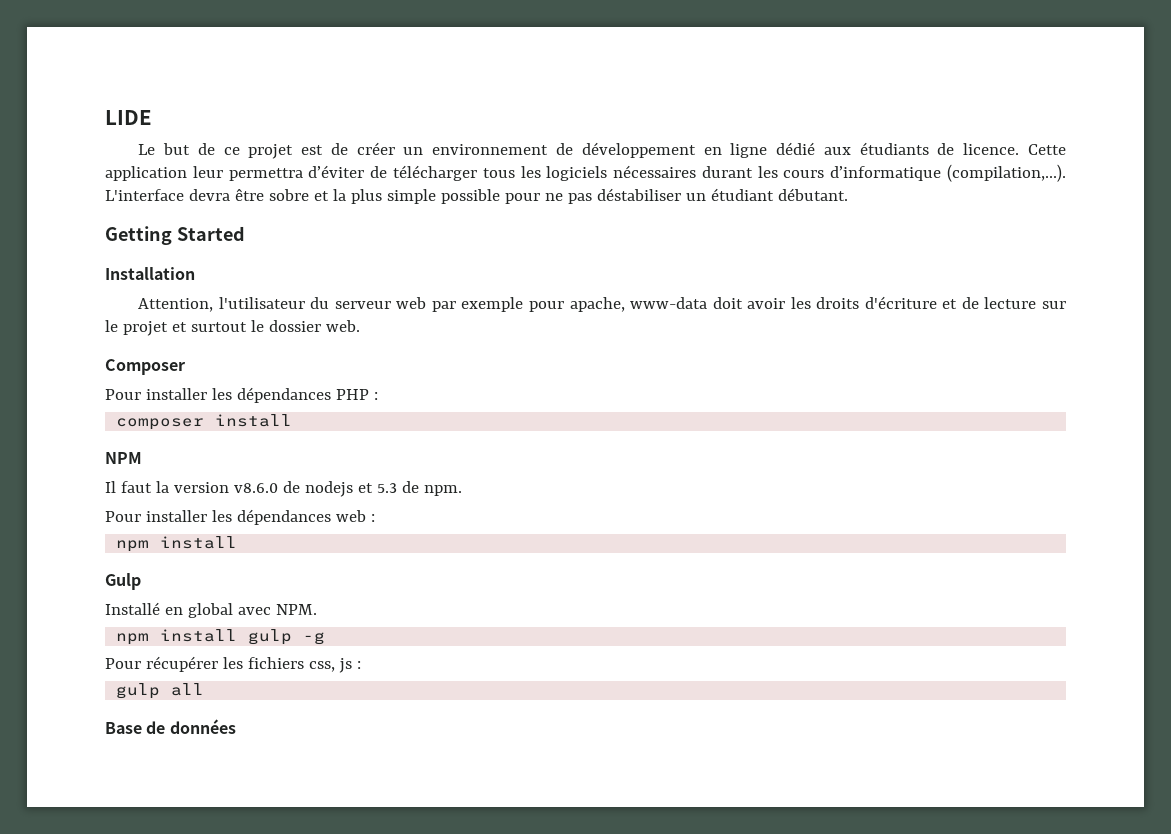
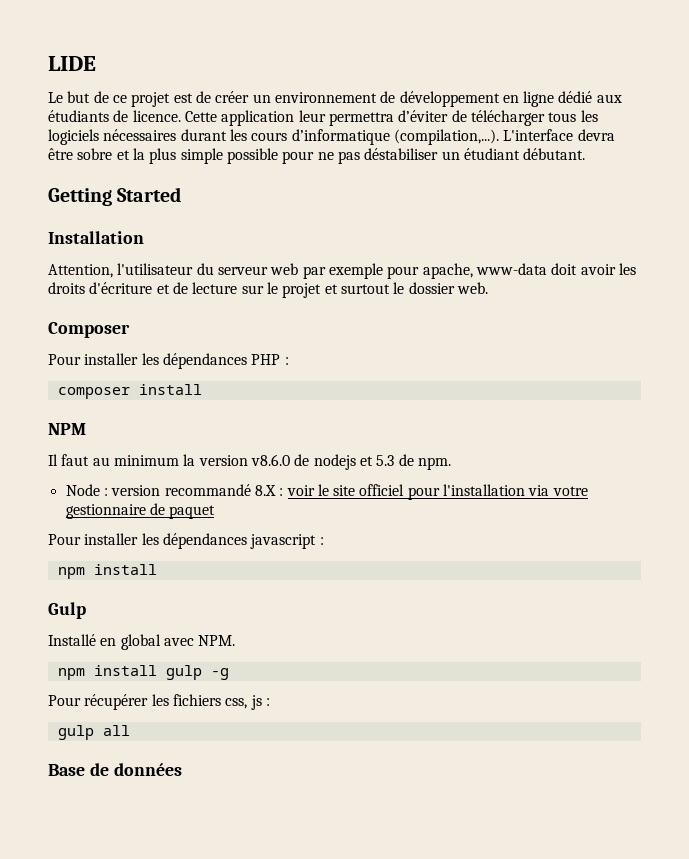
(152, 487) none -> [92,455,179,466] au minimum
[105,509,366,525] // Pour installer les dépendances web -> [65,484,588,500] [65,503,216,519] [48,533,317,549] // Node : version recommandé 8.X : voir le site officiel pour l'installation via votre gestionnaire de paquet // Pour installer les dépendances javascript

